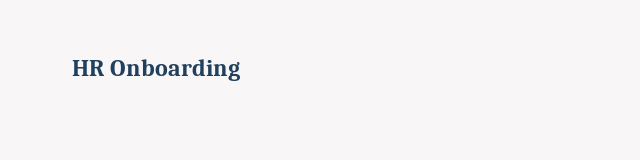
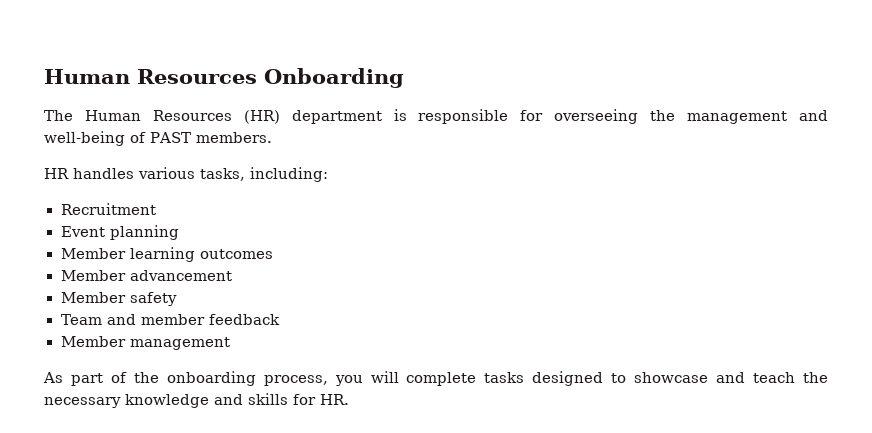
[72,59,241,81] HR Onboarding -> [44,68,404,88] [44,109,828,124] [44,131,272,146] [44,167,328,182] [60,203,156,215] [60,225,179,240] [60,247,273,262] [60,270,232,281] [60,292,177,306] [60,314,281,325] [60,336,230,350] [43,371,828,386] [44,393,349,408] Human Resources Onboarding // The Human Resources (HR) department is responsible for overseeing the management and well-being of PAST members. // HR handles various tasks, including: // Recruitment // Event planning // Member learning outcomes // Member advancement // Member safety // Team and member feedback // Member management // As part of the onboarding process, you will complete tasks designed to showcase and teach the necessary knowledge and skills for HR.

